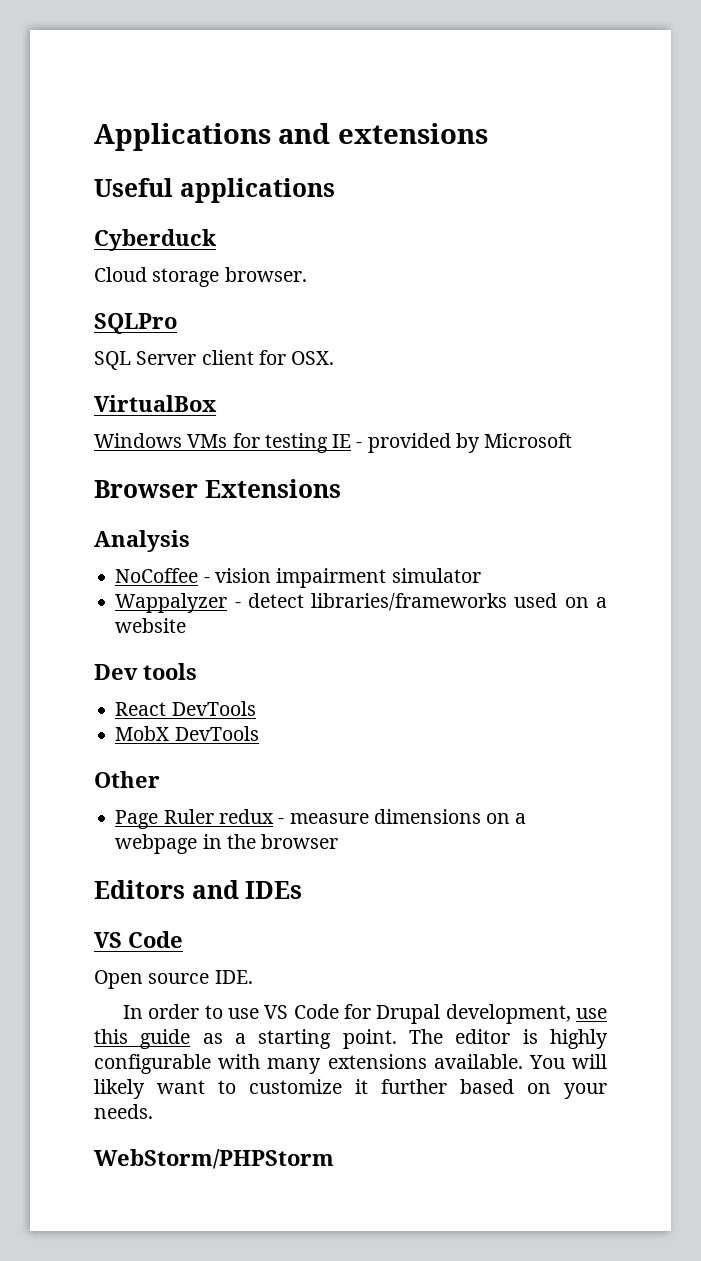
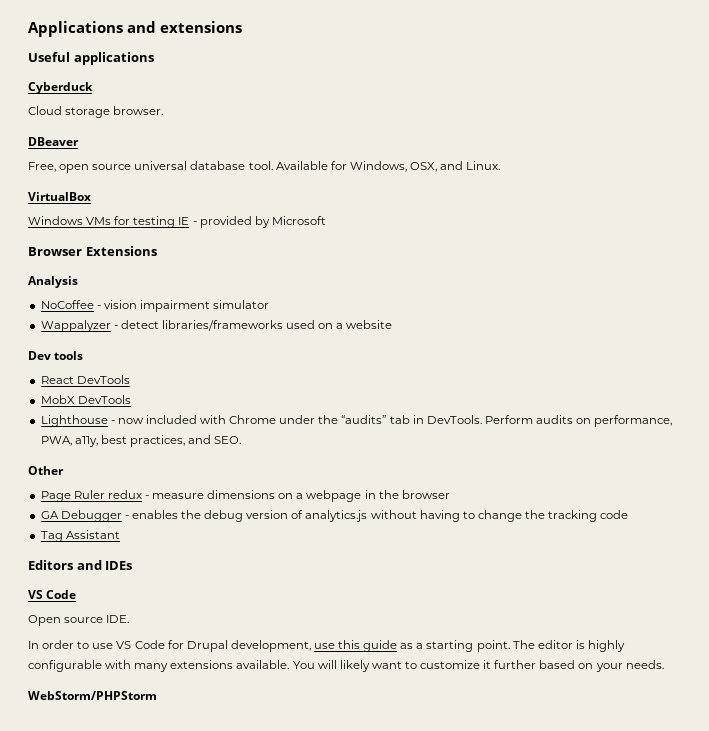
[94,313,177,334] [94,350,335,370] SQLPro // SQL Server client for OSX. -> [28,137,79,146] [28,161,501,173] DBeaver // Free, open source universal database tool. Available for Windows, OSX, and Linux.
(259, 733) none -> [40,415,673,427] [40,435,242,447] // Lighthouse - now included with Chrome under the “audits” tab in DevTools. Perform audits on performance, PWA, a11y, best practices, and SEO.
(339, 841) none -> [40,510,629,522] [40,530,120,542] // GA Debugger - enables the debug version of analytics.js without having to change the tracking code // Tag Assistant

